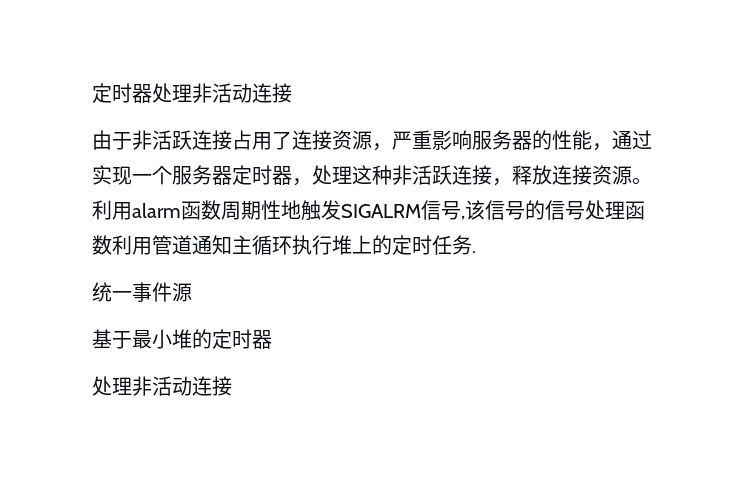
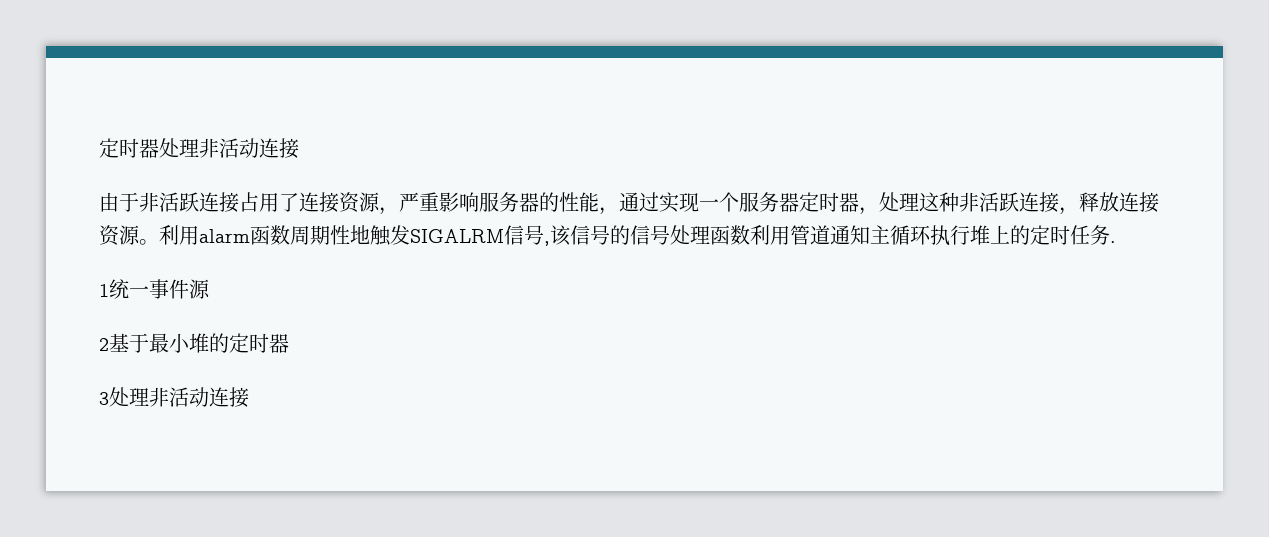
(476, 252) none -> [99,284,109,297] 1
(192, 292) none -> [99,338,109,351] 2
(272, 339) none -> [99,392,109,405] 3

